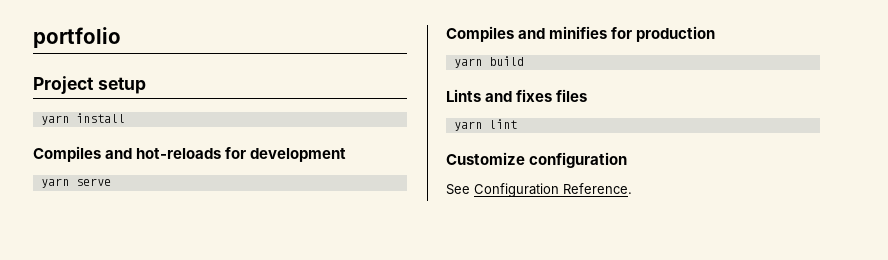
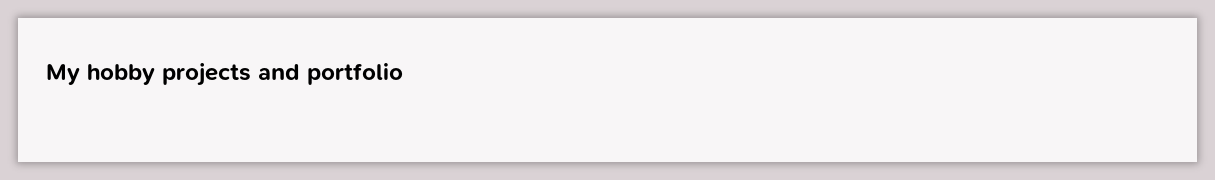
[33,27,121,48] [33,76,146,94] [40,113,125,125] [33,146,347,162] [40,178,111,188] [446,26,716,42] [453,56,524,68] [446,89,588,102] [453,119,517,131] [446,152,628,168] [446,183,632,197] portfolio // Project setup // yarn install // Compiles and hot-reloads for development // yarn serve // Compiles and minifies for production // yarn build // Lints and fixes files // yarn lint // Customize configuration // See Configuration Reference. -> [46,63,403,86] My hobby projects and portfolio

